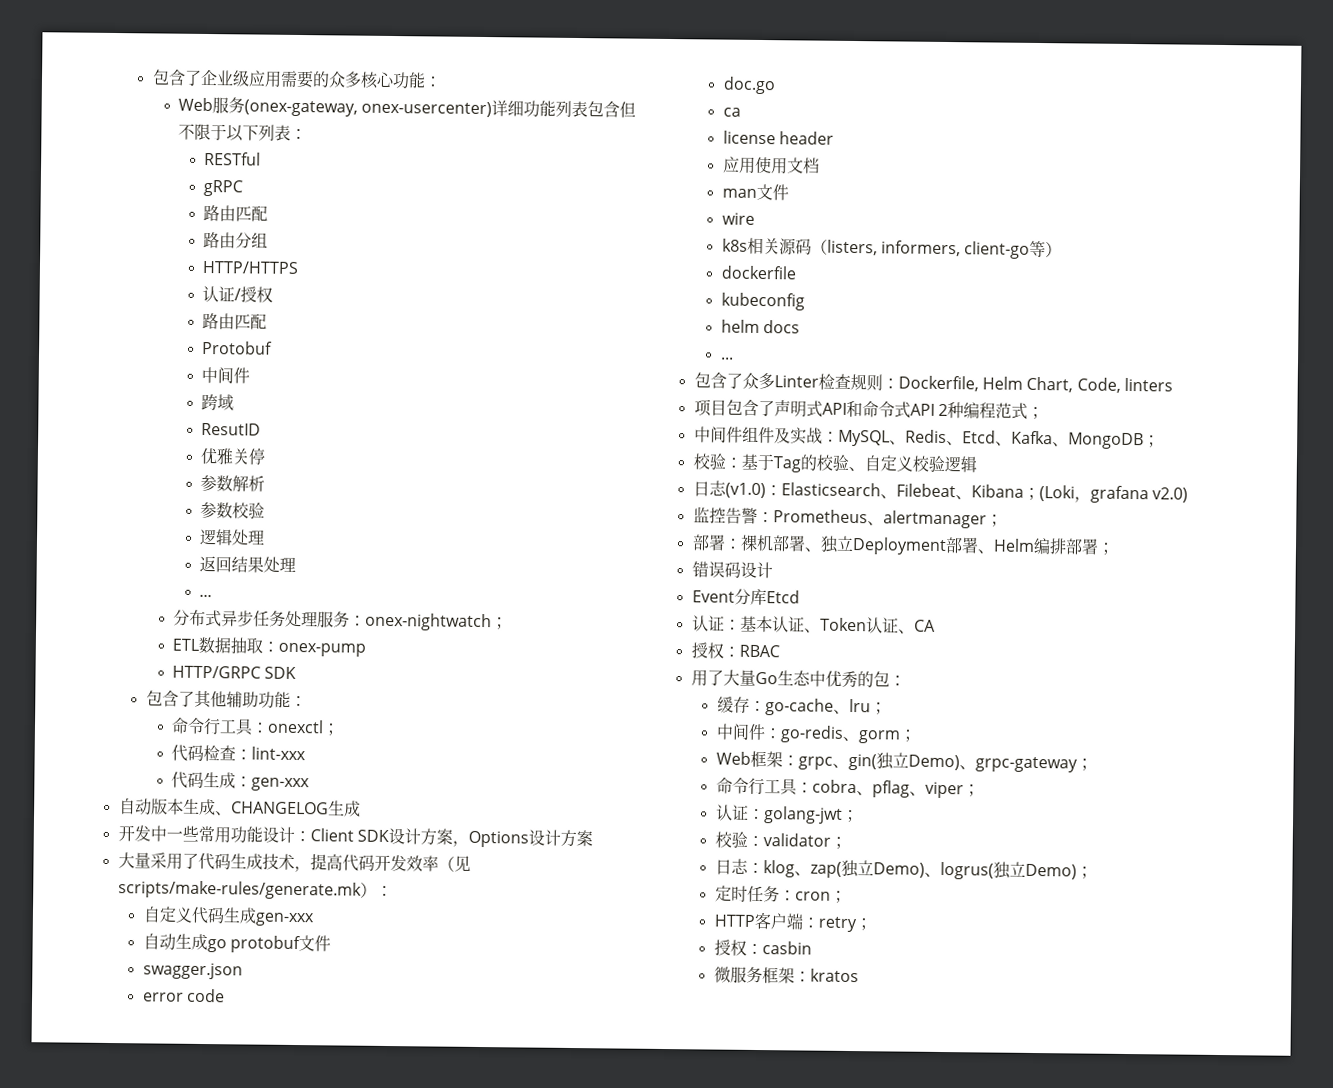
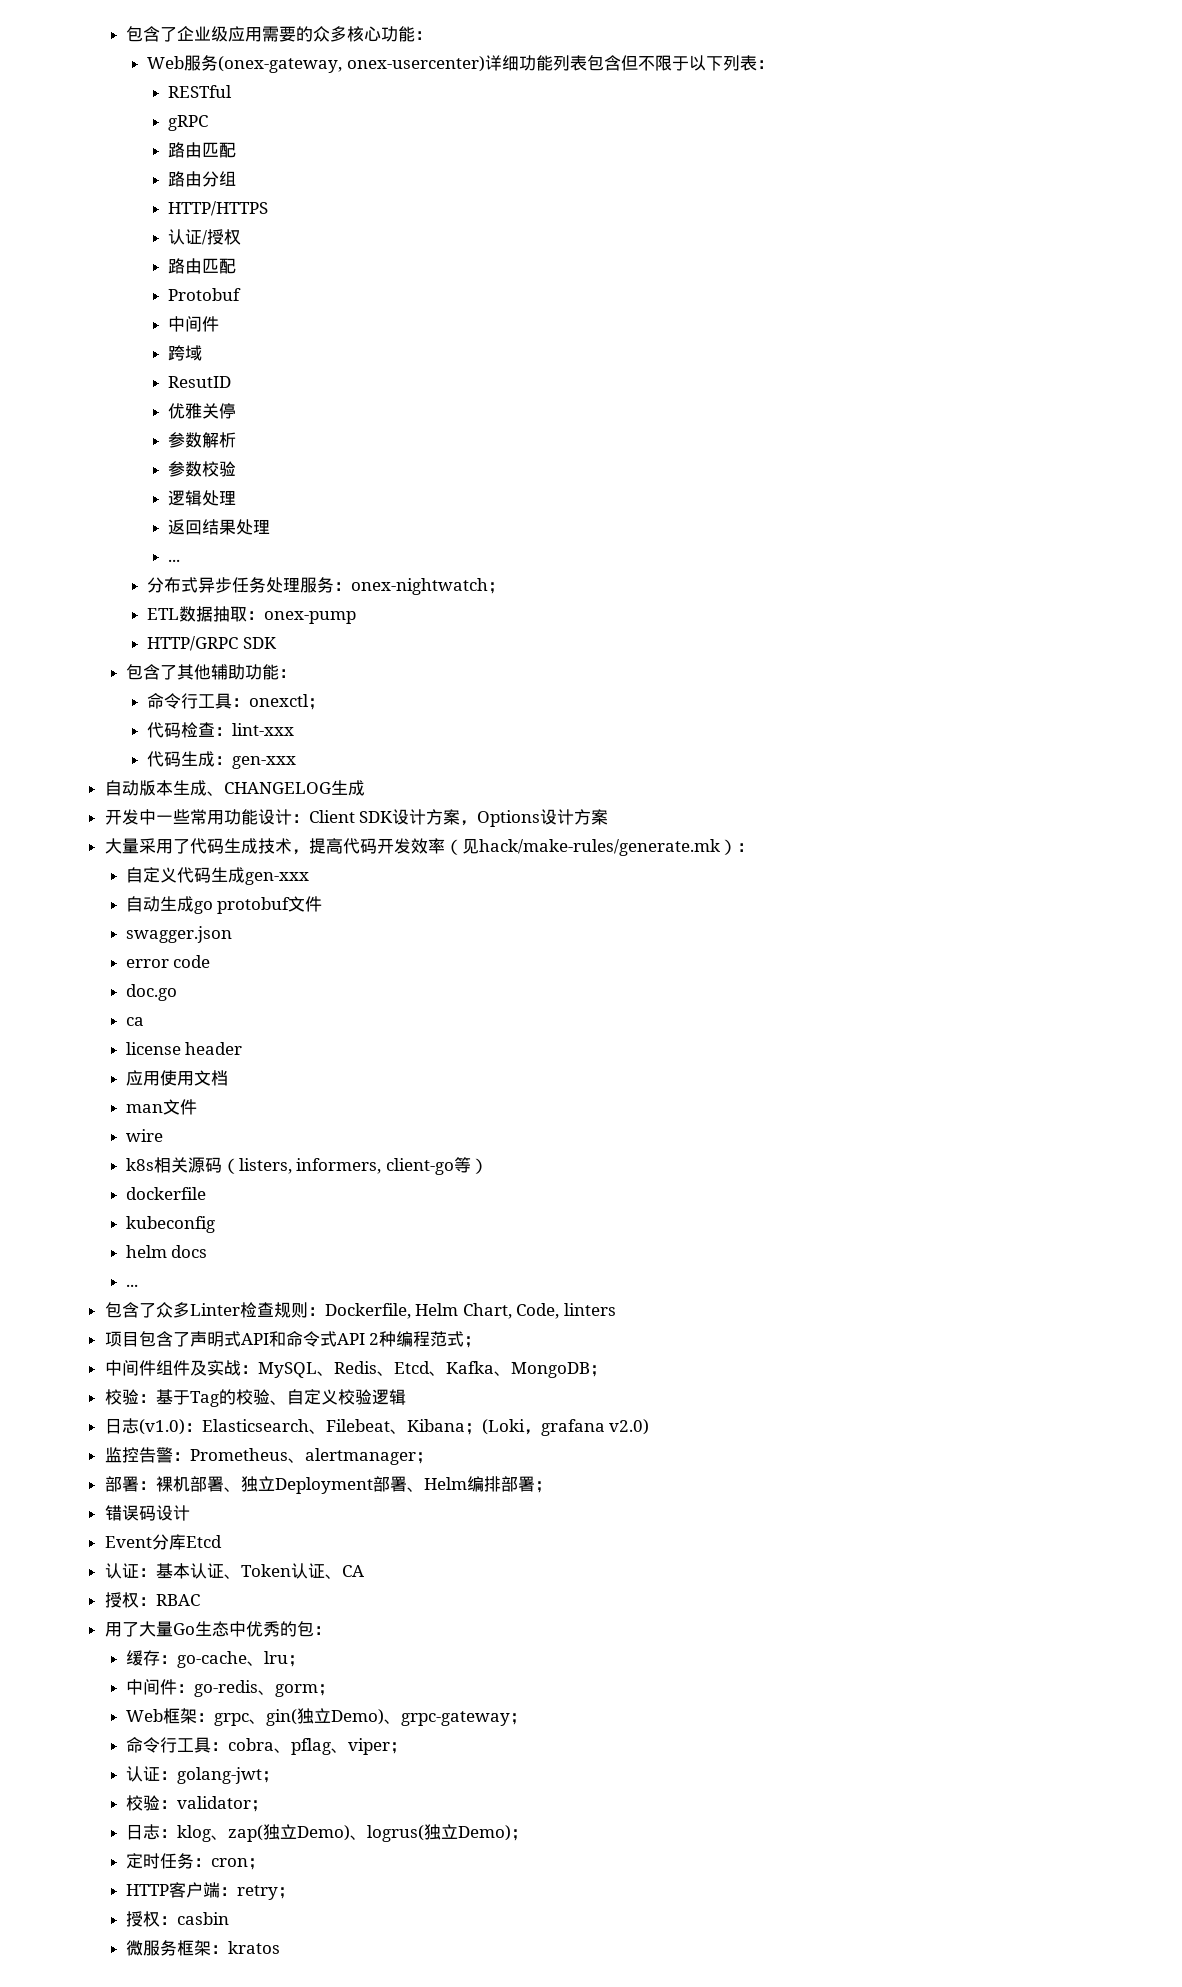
[117,880,362,900] scripts/make-rules/generate.mk -> [478,839,720,856] hack/make-rules/generate.mk

